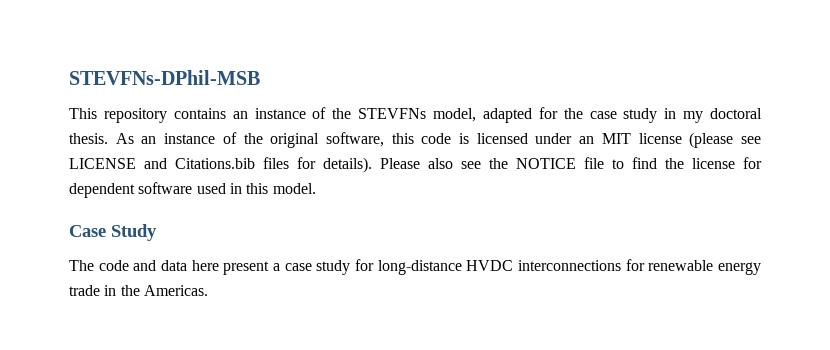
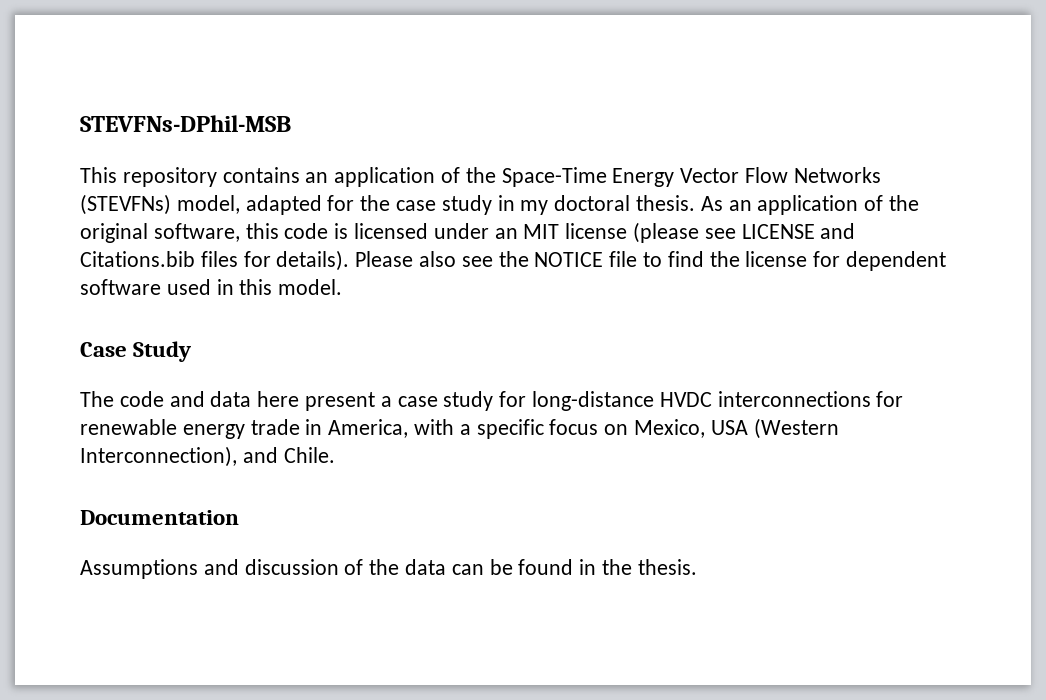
[254,107,427,119] instance of the STEVFNs -> [334,167,881,187] [80,194,171,215] application of the Space-Time Energy Vector Flow Networks (STEVFNs)
[164,133,216,144] instance -> [757,195,859,215] application
[120,285,208,296] the Americas. -> [328,418,839,439] [80,446,335,467] [80,510,239,525] [80,559,697,579] America, with a specific focus on Mexico, USA (Western Interconnection), and Chile. // Documentation // Assumptions and discussion of the data can be found in the thesis.

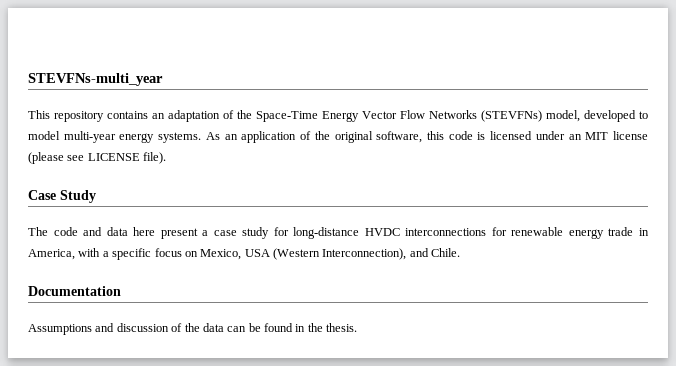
[80,115,291,132] STEVFNs-DPhil-MSB -> [28,73,163,86] STEVFNs-multi_year
[334,167,436,187] application -> [168,110,220,122] adaptation
[245,195,696,215] adapted for the case study in my doctoral thesis. -> [584,110,648,122] [28,131,202,143] developed to model multi-year energy systems.
[820,223,856,239] [80,250,947,271] [80,279,343,295] and Citations.bib files for details). Please also see the NOTICE file to find the license for dependent software used in this model. -> [143,152,167,164] file).

